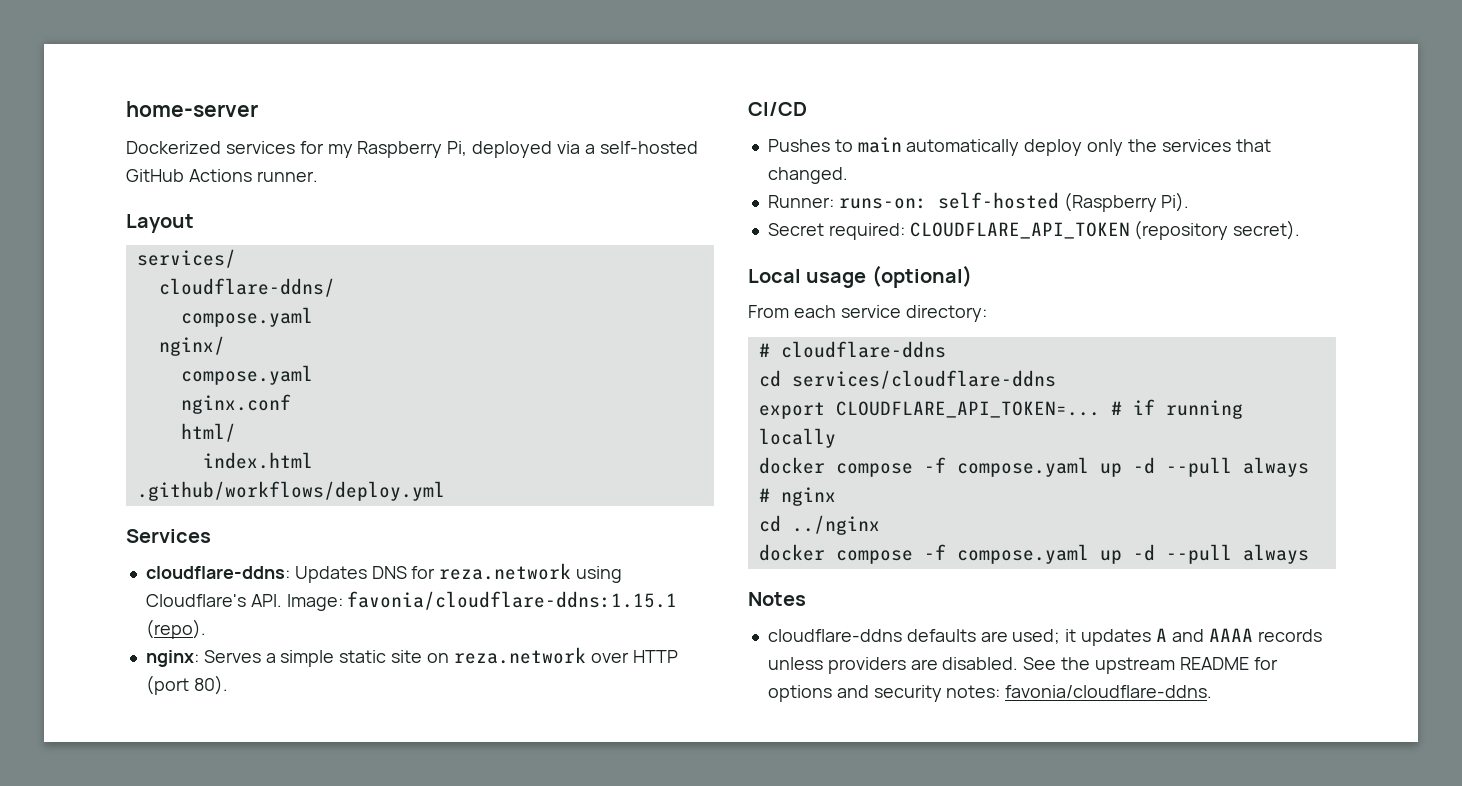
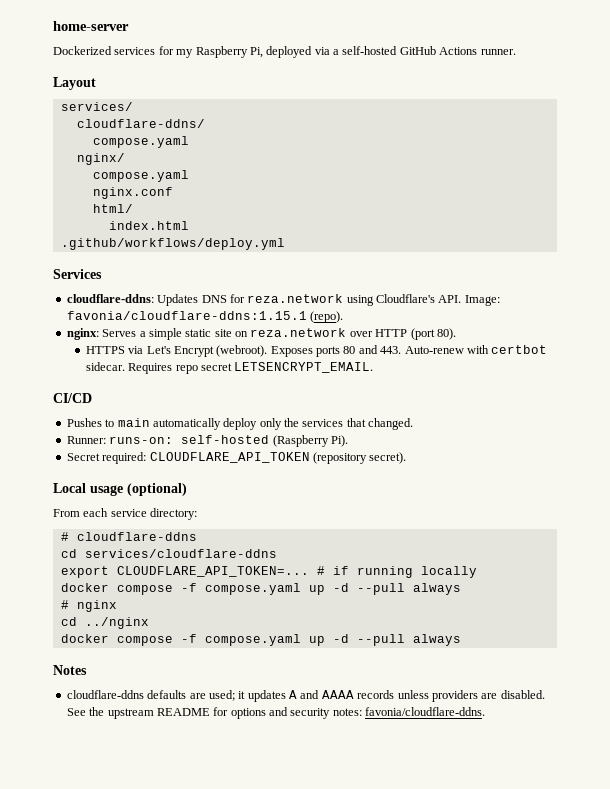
(228, 685) none -> [85,345,548,357] [85,362,374,374] // HTTPS via Let's Encrypt (webroot). Exposes ports 80 and 443. Auto-renew with certbot sidecar. Requires repo secret LETSENCRYPT_EMAIL.

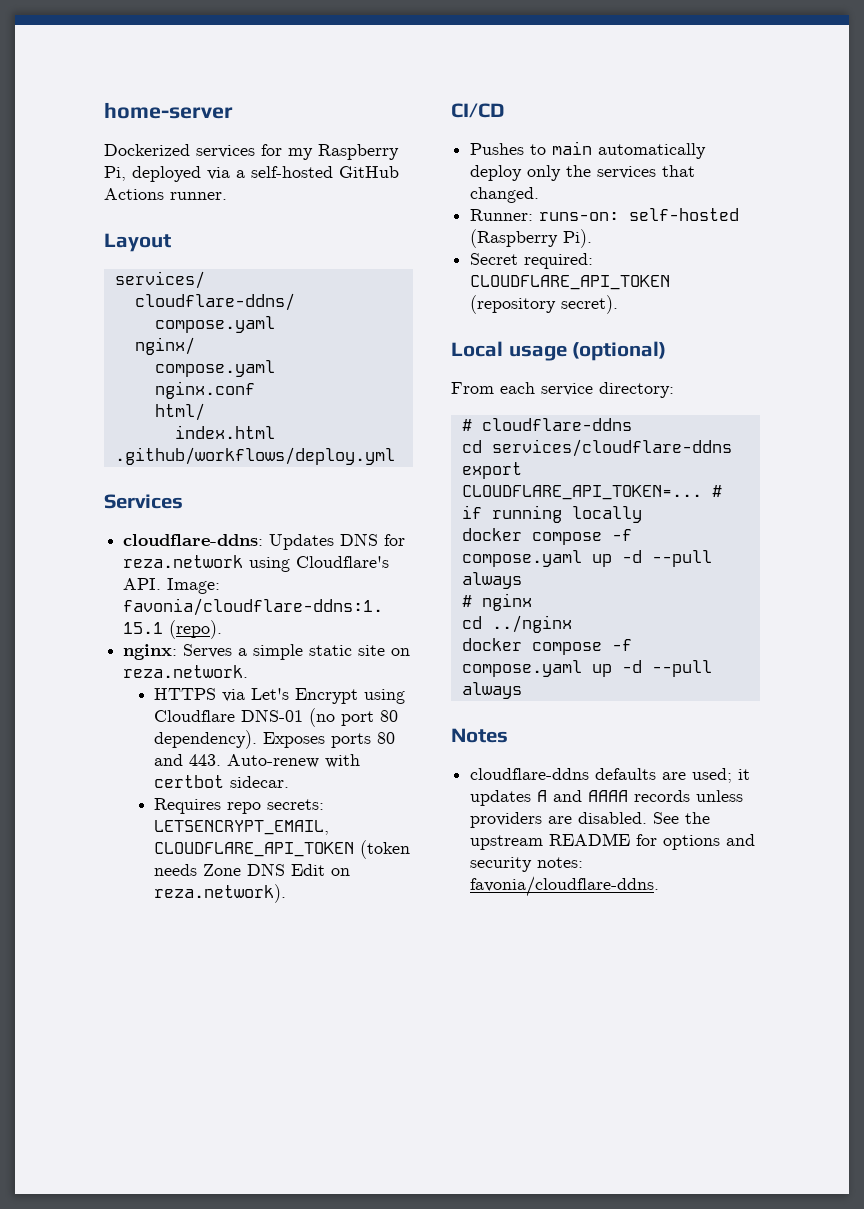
[250,328,456,340] reza.network over HTTP (port 80). -> [123,665,249,678] reza.network.
[216,345,268,357] (webroot). -> [364,689,406,704] [154,708,399,727] [154,730,258,749] using Cloudflare DNS-01 (no port 80 dependency).
(125, 366) none -> (290, 782) //
[200,362,374,373] secret LETSENCRYPT_EMAIL. -> [267,799,325,810] [154,820,330,835] [154,840,411,859] [154,863,351,876] [154,884,287,903] secrets: LETSENCRYPT_EMAIL, CLOUDFLARE_API_TOKEN (token needs Zone DNS Edit on reza.network).

